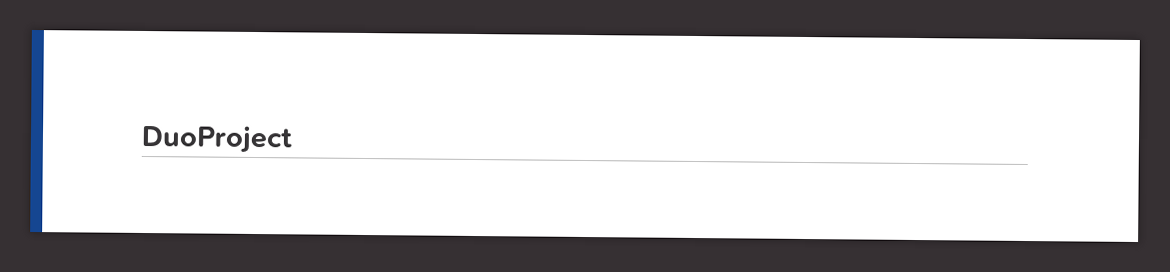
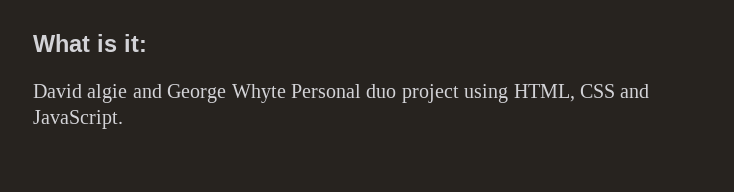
[141,124,293,154] DuoProject -> [33,34,147,52] [33,84,650,103] [33,110,123,129] What is it: // David algie and George Whyte Personal duo project using HTML, CSS and JavaScript.

